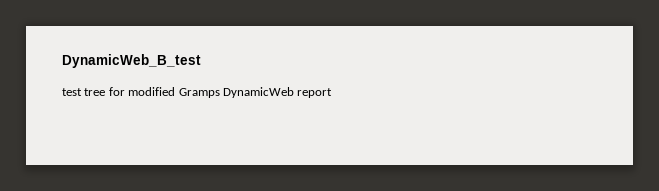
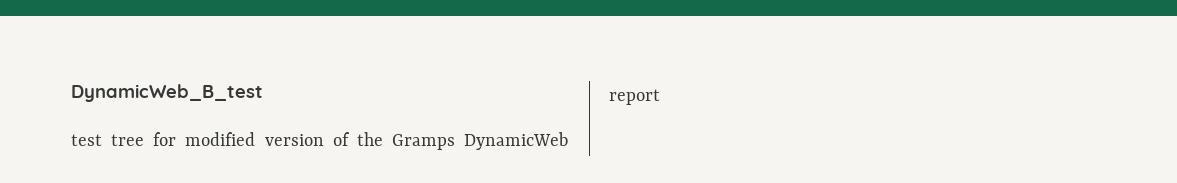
(176, 91) none -> [264,132,383,146] version of the

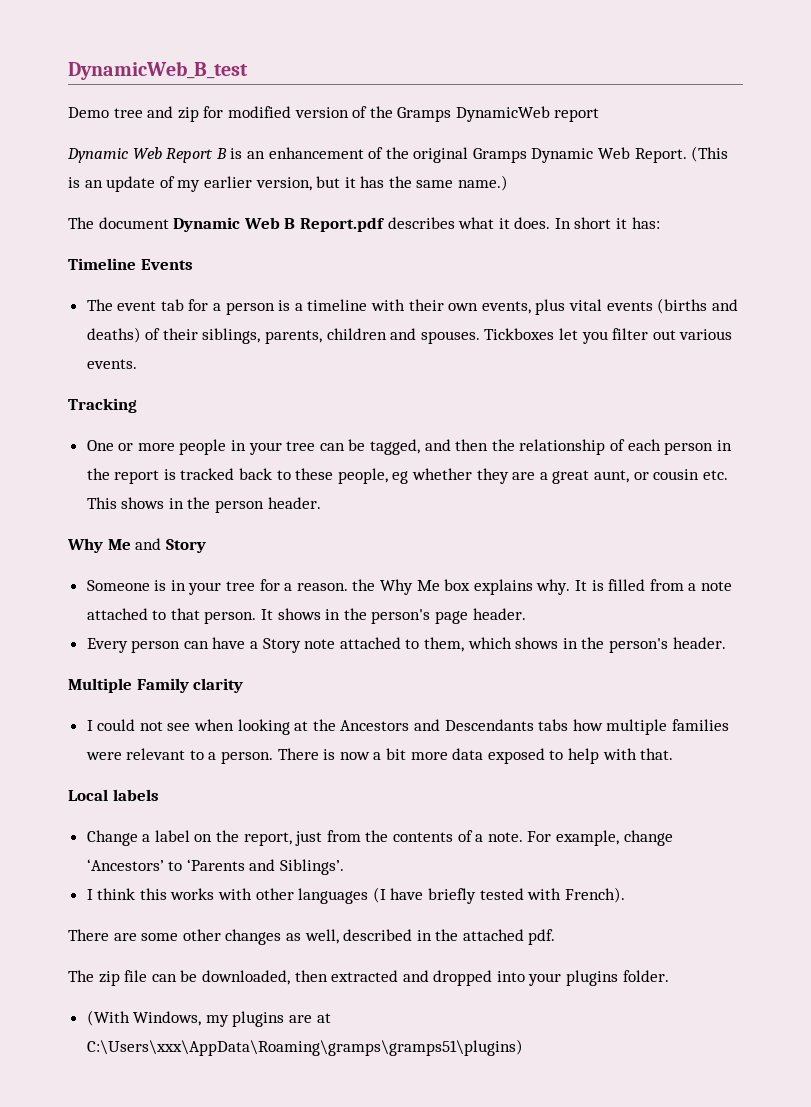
[71,134,145,146] test tree -> [68,106,199,122] Demo tree and zip
(660, 97) none -> [67,146,729,163] [68,175,509,192] [68,217,660,232] [68,258,193,270] [86,298,738,315] [86,327,733,344] [86,359,137,369] [68,398,137,413] [86,439,732,455] [86,468,728,484] [86,497,321,513] [67,538,206,553] [86,579,732,595] [86,608,526,624] [86,637,726,653] [68,678,244,693] [86,719,729,735] [85,748,674,764] [68,789,159,801] [86,830,673,846] [86,859,345,875] [86,887,625,904] [68,929,556,945] [68,970,669,986] [86,1010,331,1027] [86,1039,523,1056] // Dynamic Web Report B is an enhancement of the original Gramps Dynamic Web Report. (This is an update of my earlier version, but it has the same name.) // The document Dynamic Web B Report.pdf describes what it does. In short it has: // Timeline Events // The event tab for a person is a timeline with their own events, plus vital events (births and deaths) of their siblings, parents, children and spouses. Tickboxes let you filter out various events. // Tracking // One or more people in your tree can be tagged, and then the relationship of each person in the report is tracked back to these people, eg whether they are a great aunt, or cousin etc. This shows in the person header. // Why Me and Story // Someone is in your tree for a reason. the Why Me box explains why. It is filled from a note attached to that person. It shows in the person's page header. // Every person can have a Story note attached to them, which shows in the person's header. // Multiple Family clarity // I could not see when looking at the Ancestors and Descendants tabs how multiple families were relevant to a person. There is now a bit more data exposed to help with that. // Local labels // Change a label on the report, just from the contents of a note. For example, change ‘Ancestors’ to ‘Parents and Siblings’. // I think this works with other languages (I have briefly tested with French). // There are some other changes as well, described in the attached pdf. // The zip file can be downloaded, then extracted and dropped into your plugins folder. // (With Windows, my plugins are at C:\Users\xxx\AppData\Roaming\gramps\gramps51\plugins)

